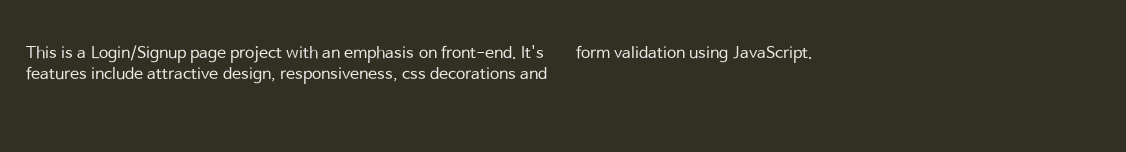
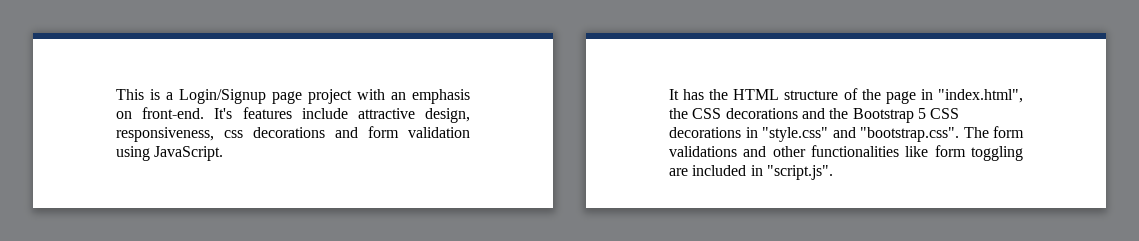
(813, 54) none -> [669,88,1023,104] [669,108,960,123] [669,126,1024,142] [669,145,1023,161] [669,165,833,180] // It has the HTML structure of the page in "index.html", the CSS decorations and the Bootstrap 5 CSS decorations in "style.css" and "bootstrap.css". The form validations and other functionalities like form toggling are included in "script.js".

